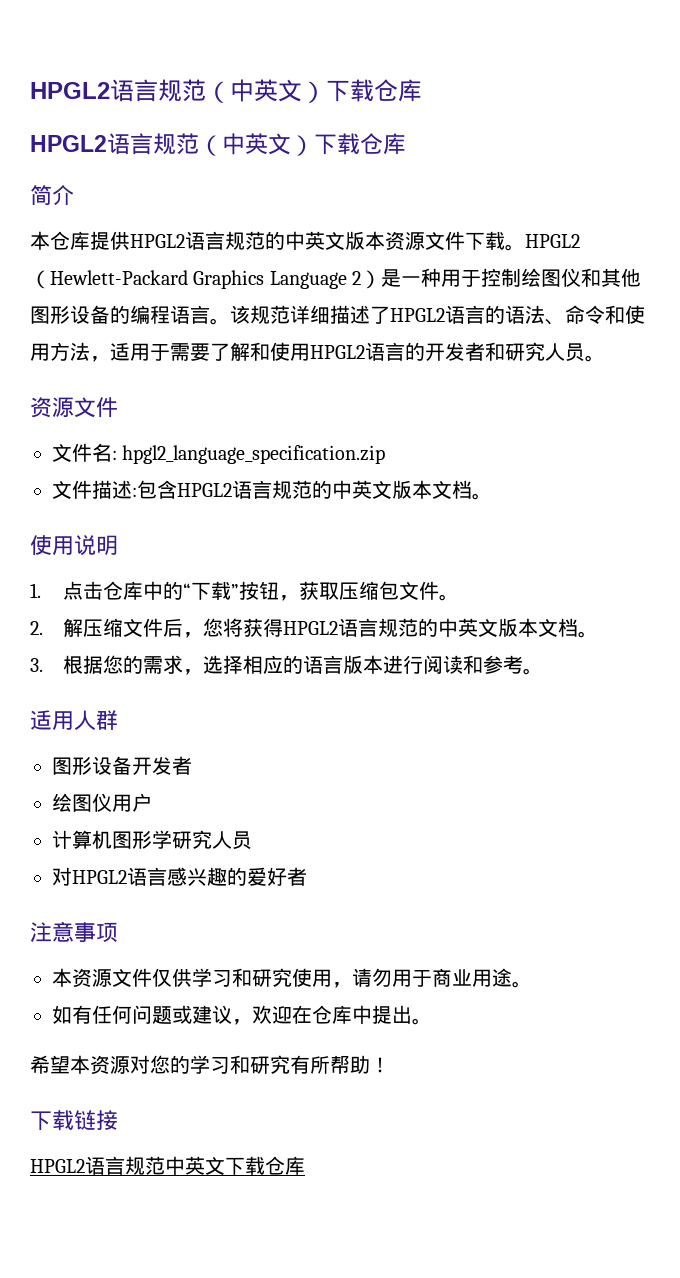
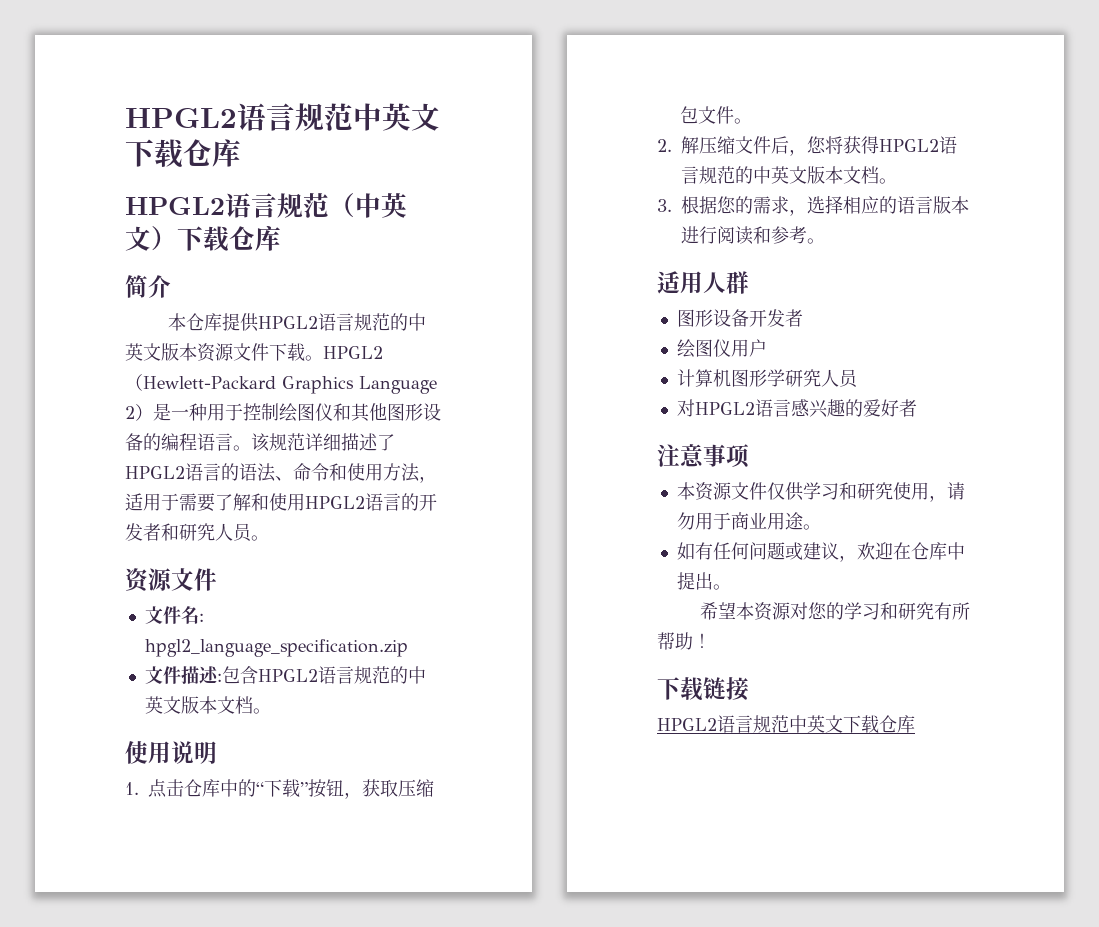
[30,79,326,103] HPGL2语言规范（中英文） -> [125,103,440,131] HPGL2语言规范中英文

